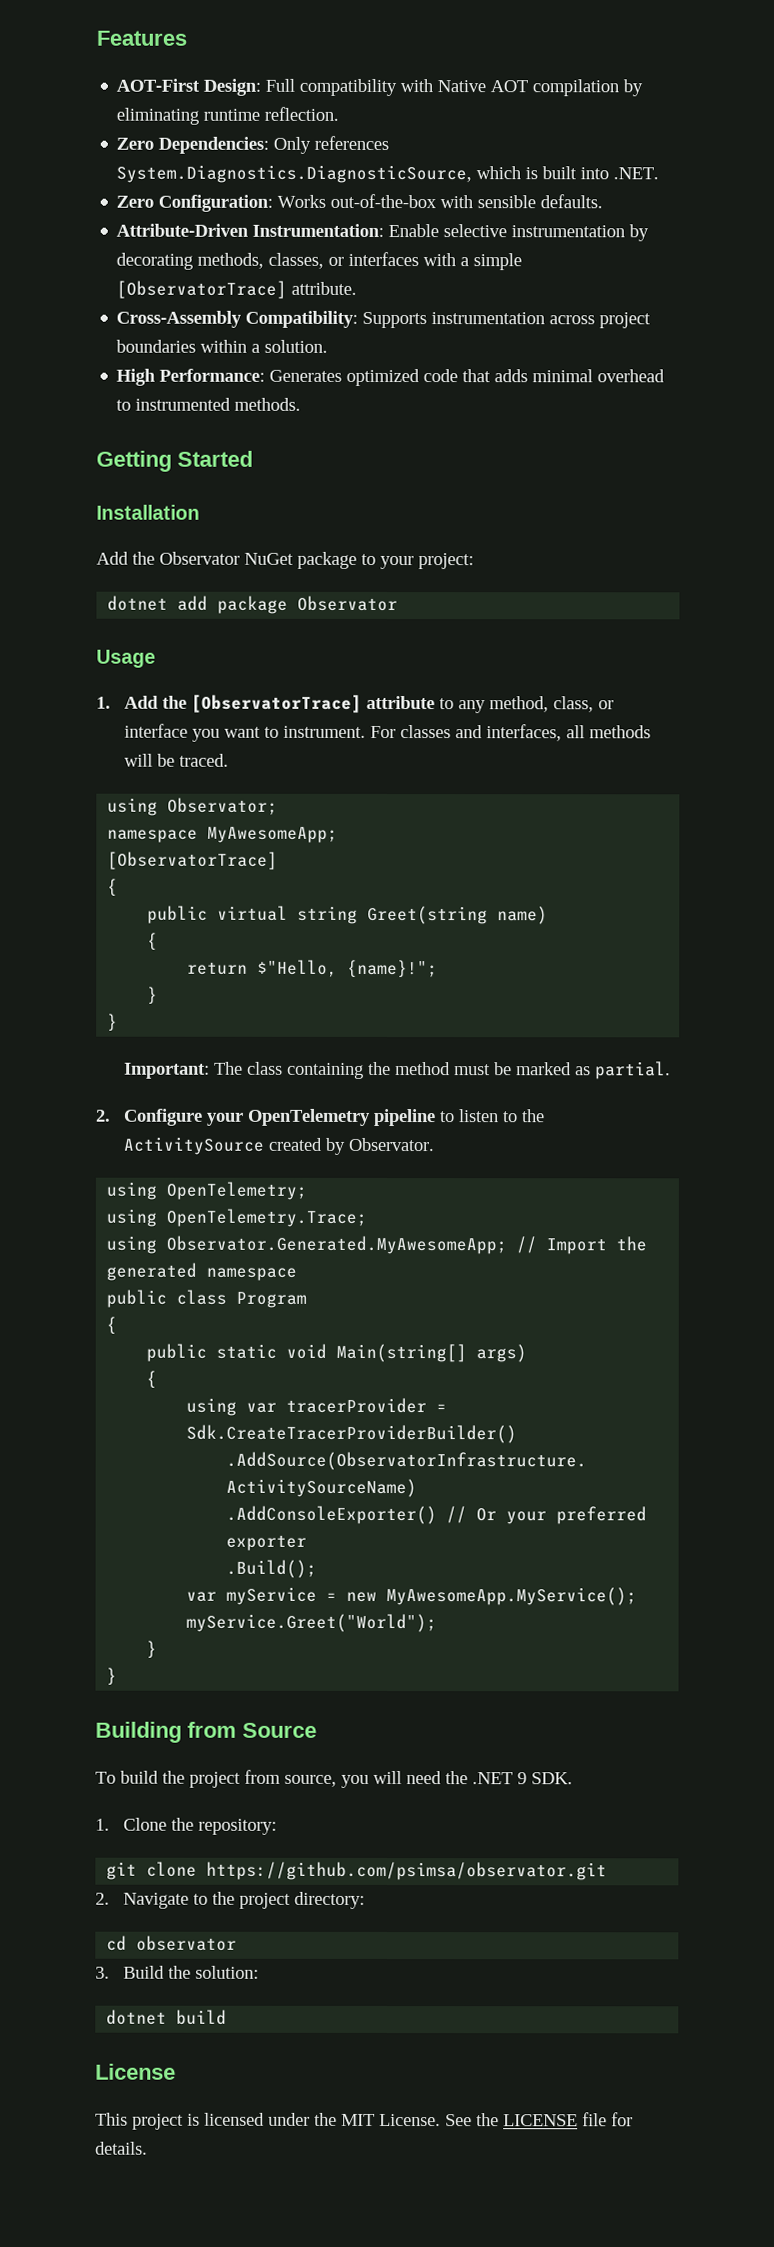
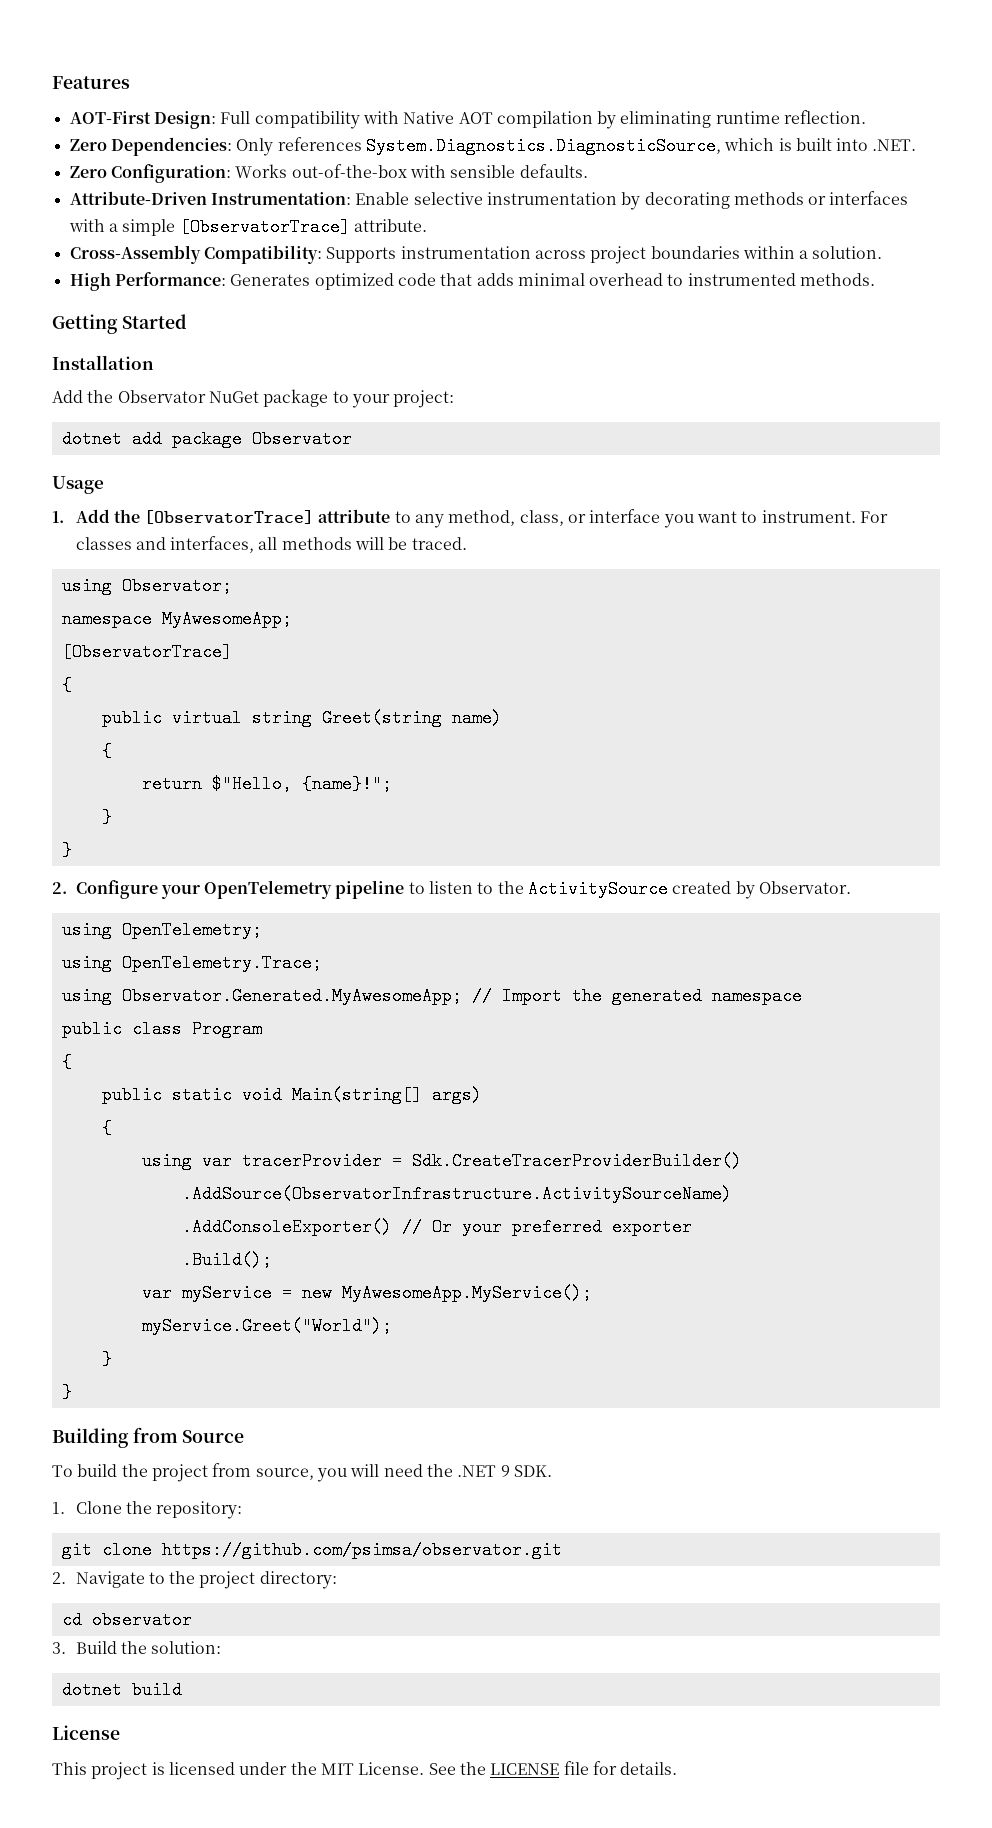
[197,252,325,269] methods, classes, -> [733,192,804,205] methods
[123,1061,671,1080] // Important: The class containing the method must be marked as partial. -> (72, 850) none

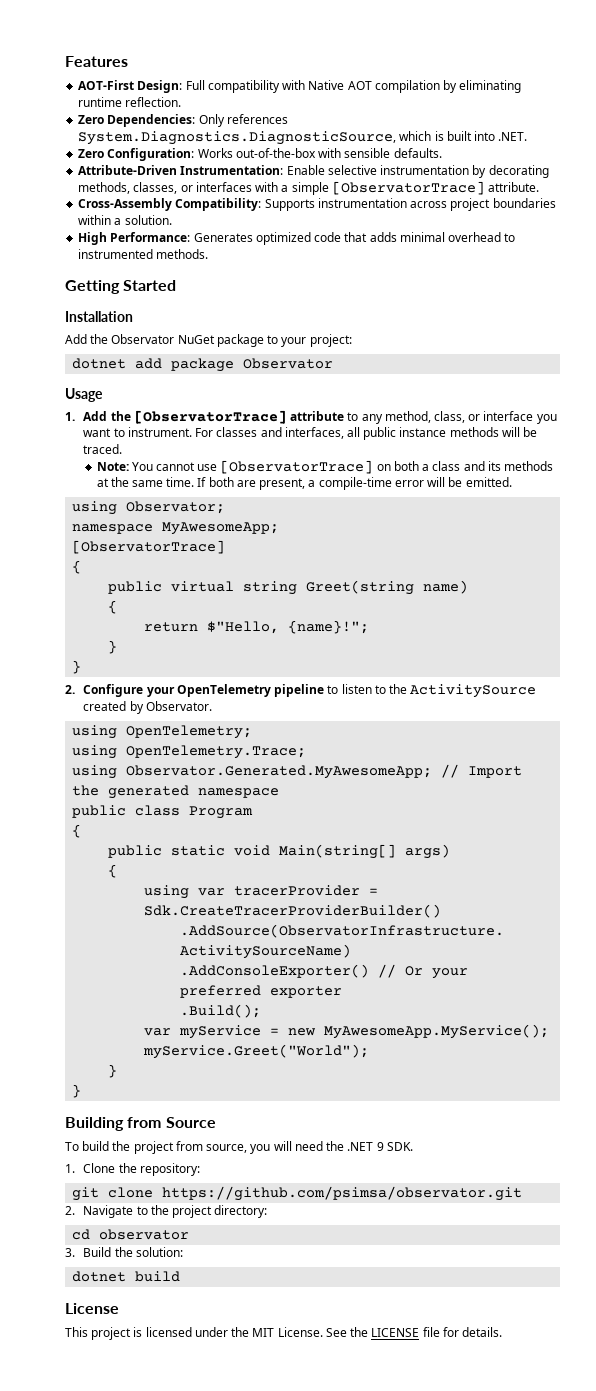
[733,192,804,205] methods -> [78,182,178,194] methods, classes,
(278, 543) none -> [363,427,447,440] public instance
(467, 543) none -> [96,460,554,474] [96,477,512,490] // Note: You cannot use [ObservatorTrace] on both a class and its methods at the same time. If both are present, a compile-time error will be emitted.

